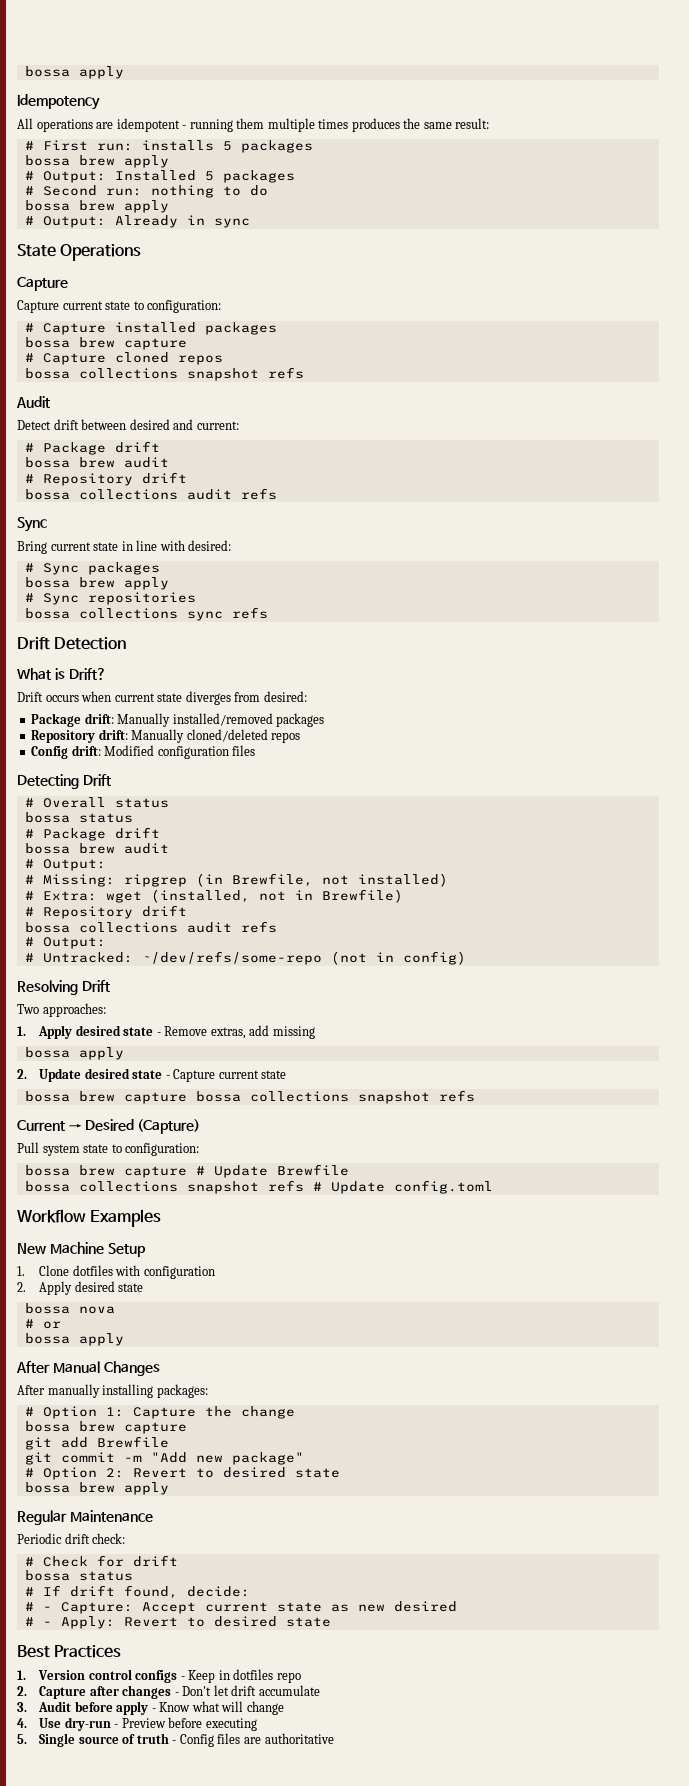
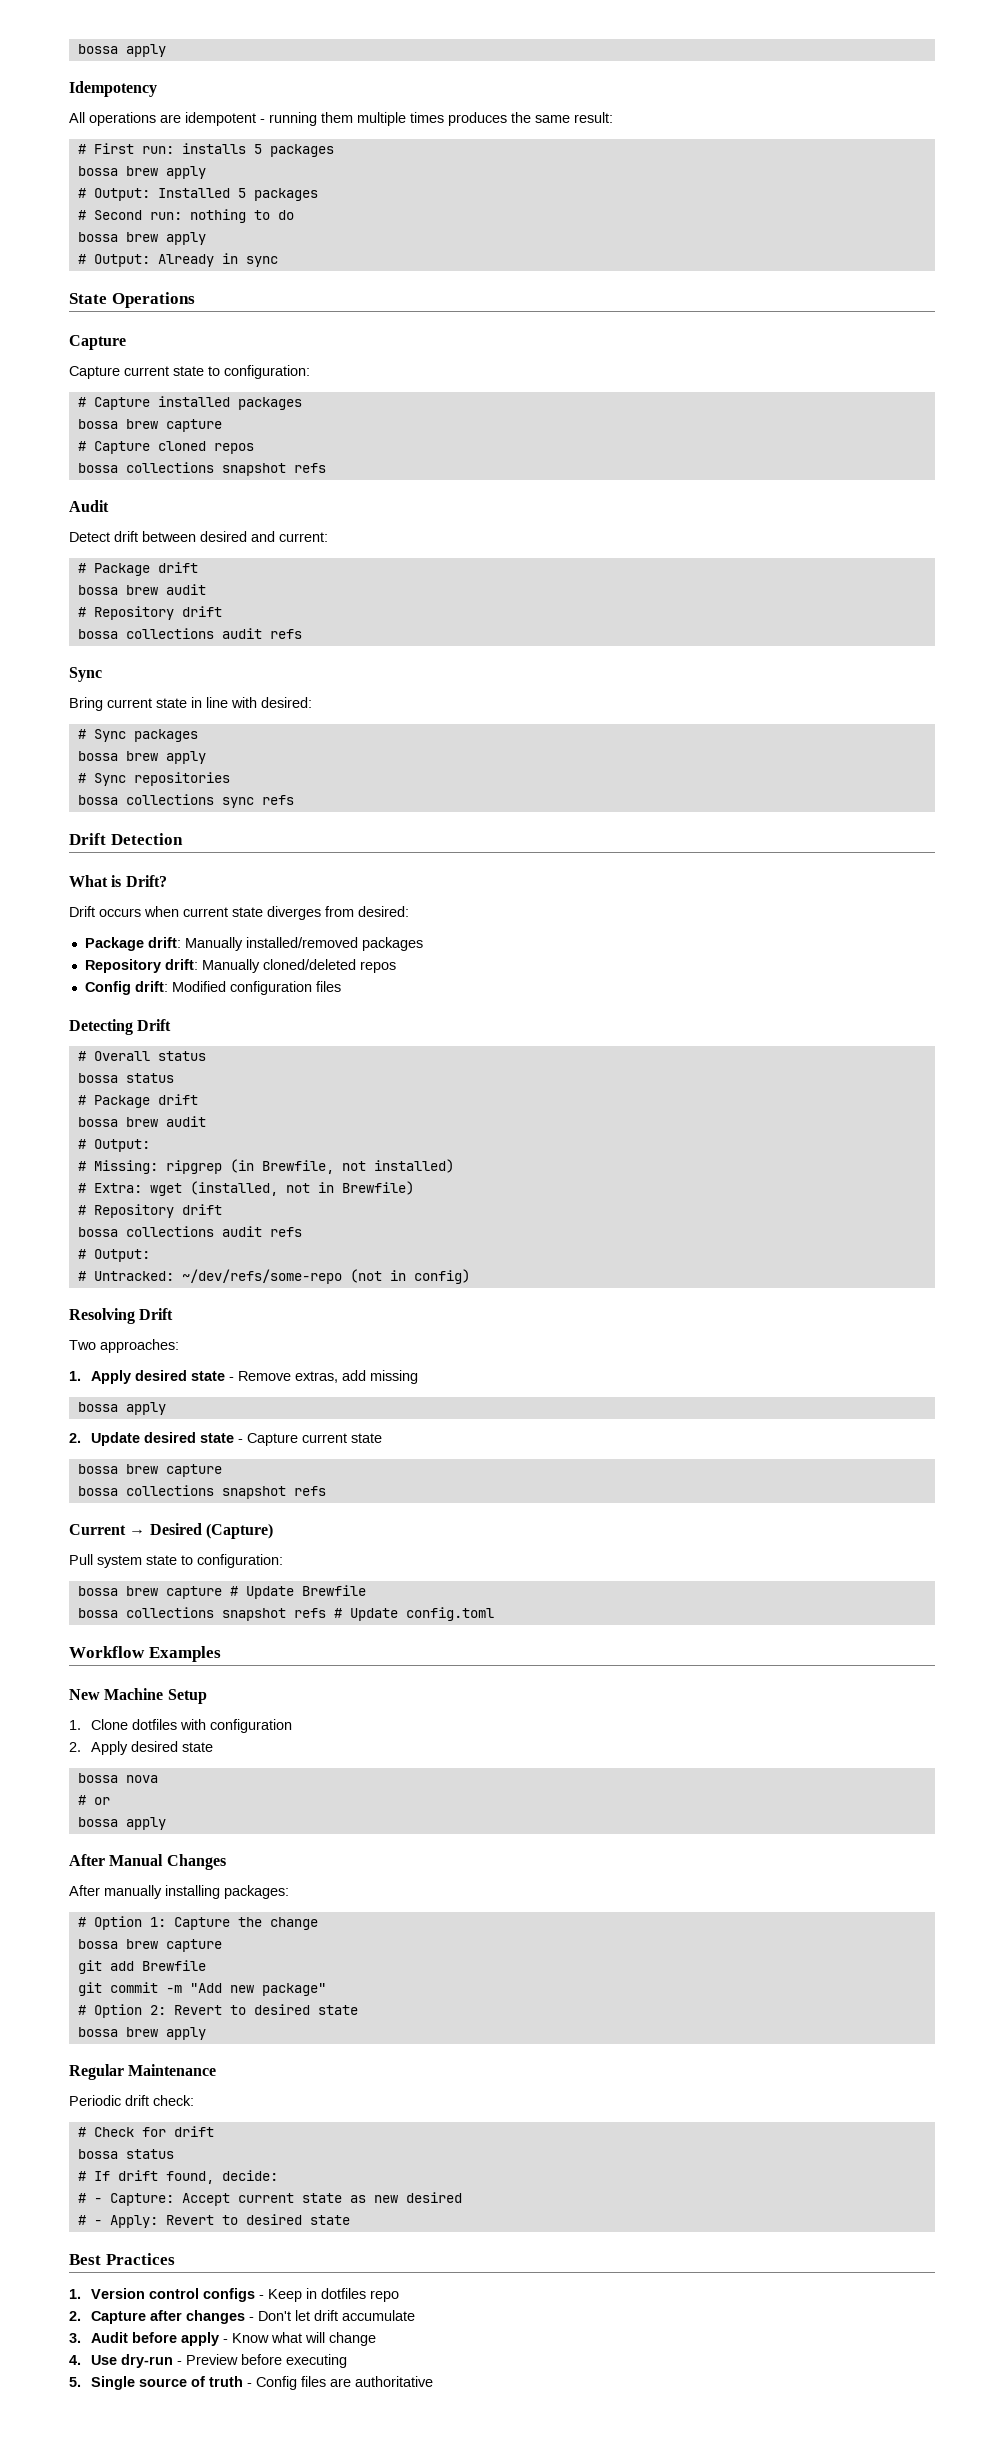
(187, 1098) none -> (222, 1470) //

